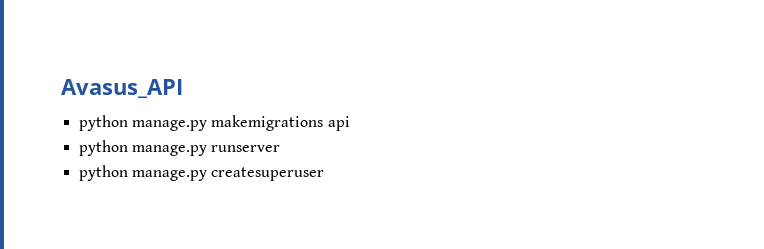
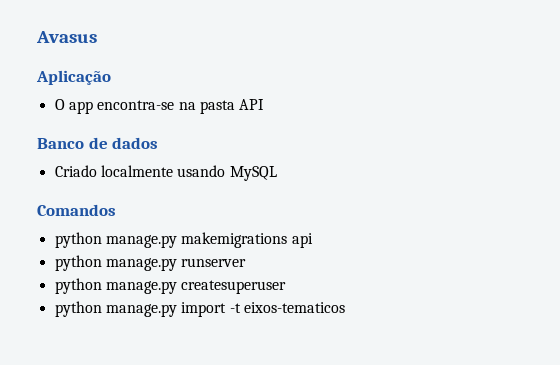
[61,79,183,98] Avasus_API -> [36,31,97,43] [36,70,111,85] [54,99,265,114] [37,137,159,149] [54,165,277,181] [37,204,116,216] Avasus // Aplicação // O app encontra-se na pasta API // Banco de dados // Criado localmente usando MySQL // Comandos
(325, 174) none -> [54,301,345,317] // python manage.py import -t eixos-tematicos

